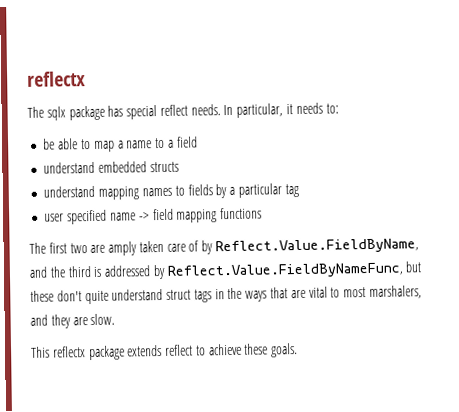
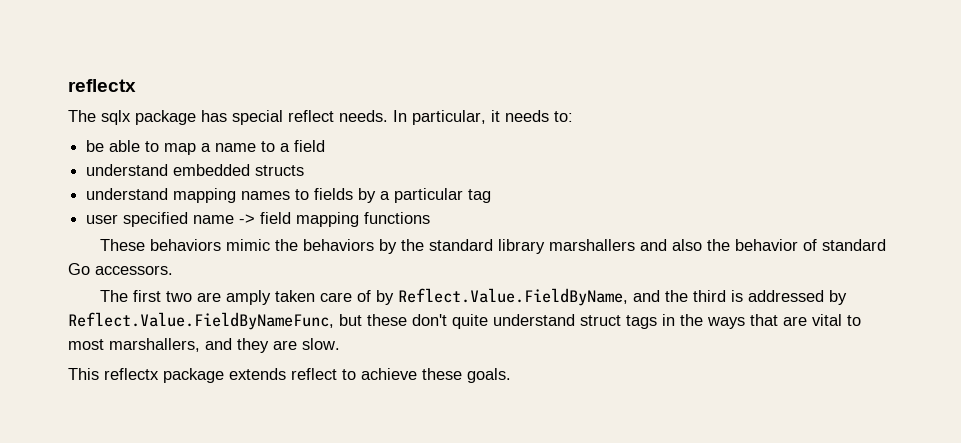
(263, 213) none -> [100,239,887,254] [68,263,173,275] // These behaviors mimic the behaviors by the standard library marshallers and also the behavior of standard Go accessors.
[368,285,422,299] marshalers, -> [109,338,200,352] marshallers,

